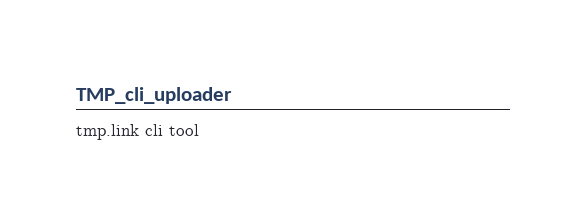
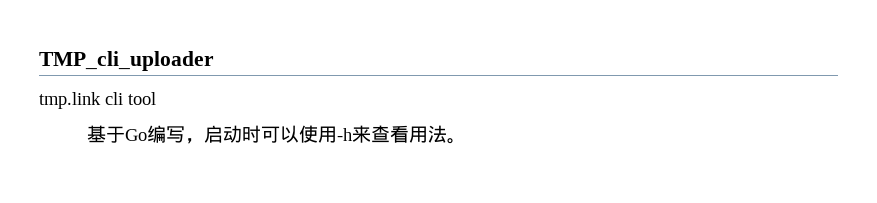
(199, 130) none -> [86,125,466,144] // 基于Go编写，启动时可以使用-h来查看用法。

